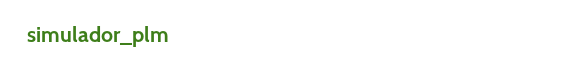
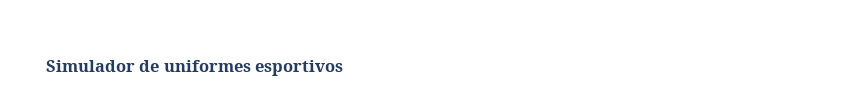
[27,26,169,47] simulador_plm -> [46,60,344,76] Simulador de uniformes esportivos

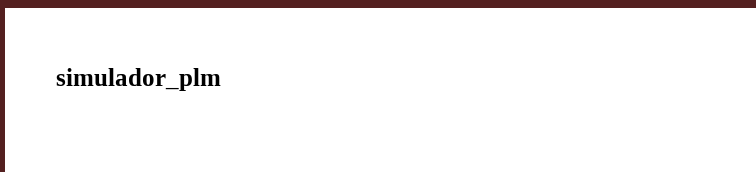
[46,60,344,76] Simulador de uniformes esportivos -> [56,68,221,91] simulador_plm

